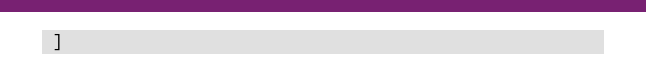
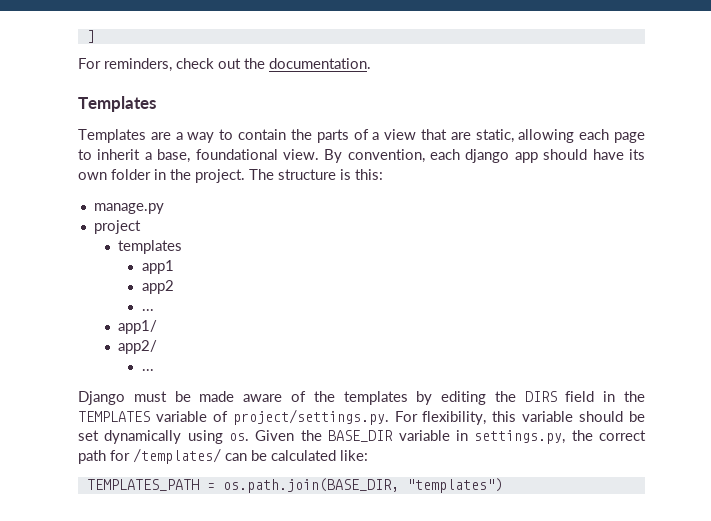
(62, 42) none -> [78,58,371,72] [78,96,156,112] [78,129,645,143] [78,149,645,163] [78,169,383,183] [93,203,164,214] [93,220,141,234] [117,240,182,254] [141,260,174,274] [141,280,174,294] [141,309,154,311] [117,320,157,334] [117,340,157,354] [141,369,154,371] [78,391,645,405] [78,409,646,425] [78,430,647,444] [78,448,368,464] [86,478,503,493] // For reminders, check out the documentation. // Templates // Templates are a way to contain the parts of a view that are static, allowing each page to inherit a base, foundational view. By convention, each django app should have its own folder in the project. The structure is this: // manage.py // project // templates // app1 // app2 // ... // app1/ // app2/ // ... // Django must be made aware of the templates by editing the DIRS field in the TEMPLATES variable of project/settings.py. For flexibility, this variable should be set dynamically using os. Given the BASE_DIR variable in settings.py, the correct path for /templates/ can be calculated like: // TEMPLATES_PATH = os.path.join(BASE_DIR, "templates")

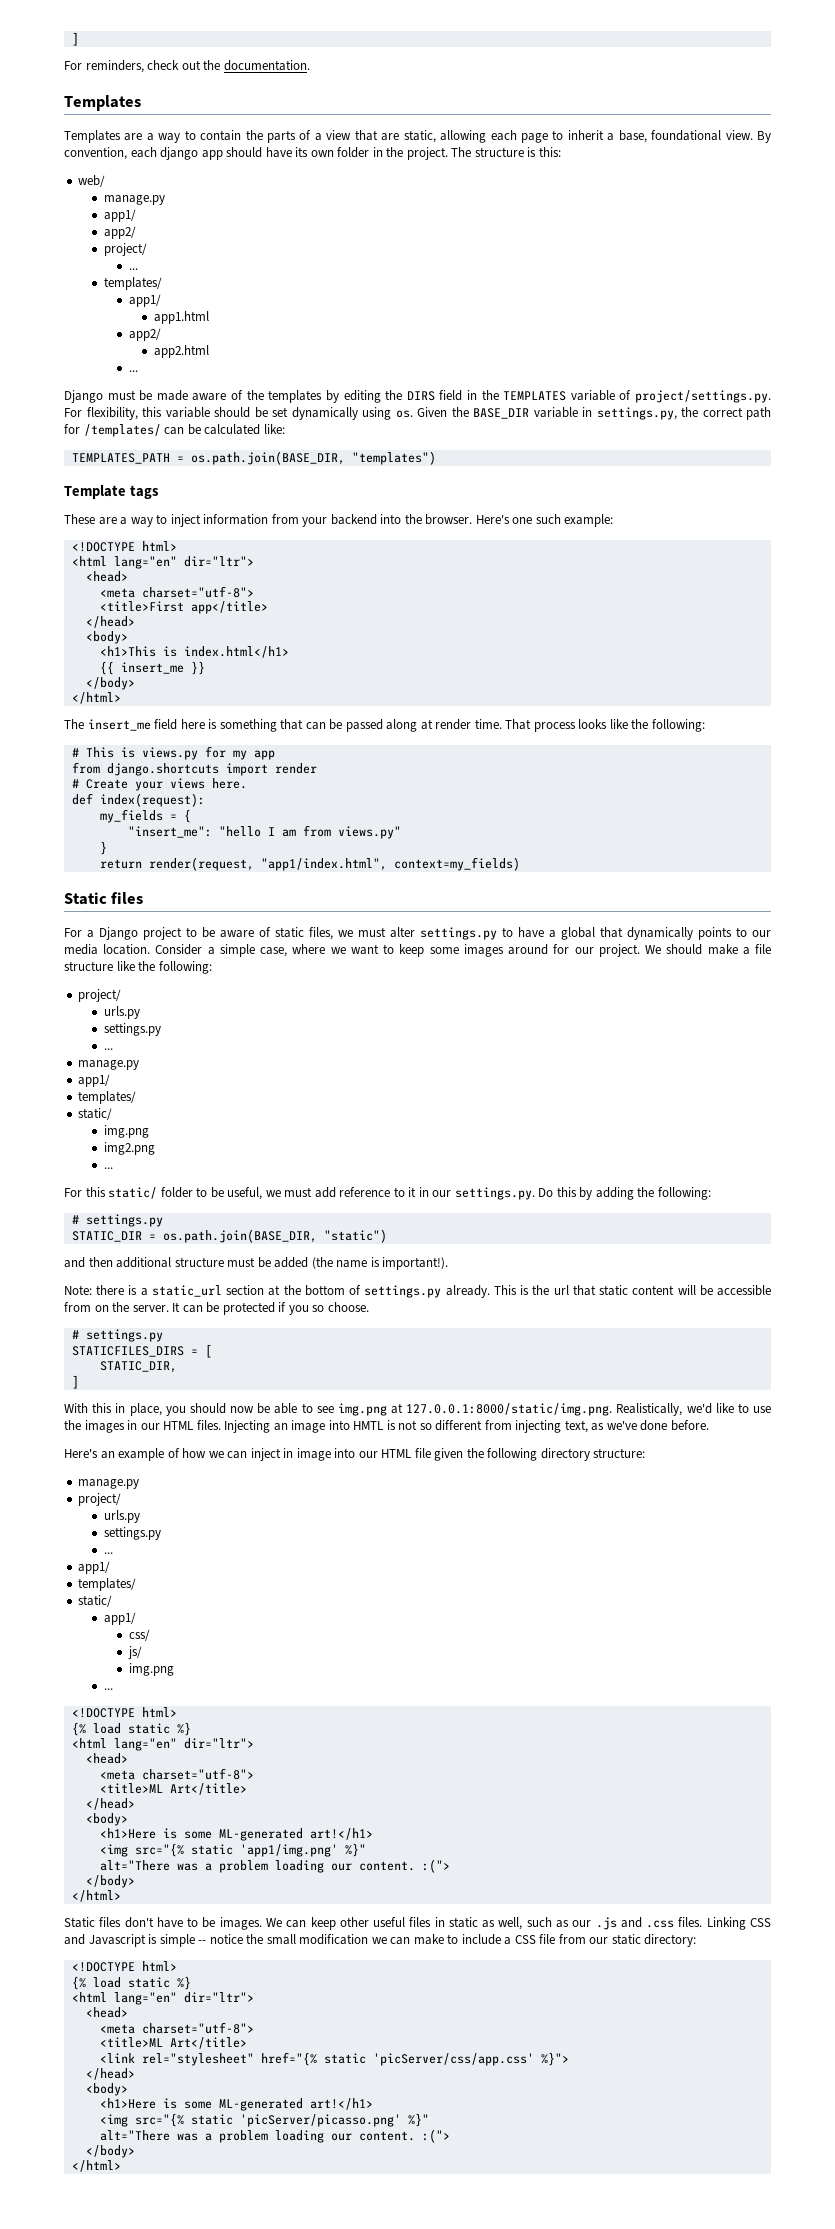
[93,203,164,214] [93,220,141,234] [117,240,182,254] [141,260,174,274] [141,280,174,294] [141,309,154,311] [117,320,157,334] [117,340,157,354] // manage.py // project // templates // app1 // app2 // ... // app1/ // app2/ -> [78,175,106,187] [103,195,165,205] [103,209,136,222] [103,226,136,239] [103,243,147,256] [128,268,138,270] [103,277,162,290] [128,294,161,307] [154,311,210,324] [128,328,161,341] [154,345,210,358] // web/ // manage.py // app1/ // app2/ // project/ // ... // templates/ // app1/ // app1.html // app2/ // app2.html
(503, 485) none -> [64,485,159,499] [64,514,614,527] [71,541,177,552] [71,556,254,569] [85,571,128,582] [99,586,254,598] [99,601,268,614] [85,616,135,628] [85,631,128,644] [99,646,289,658] [99,661,205,675] [85,677,135,690] [71,692,121,704] [64,719,705,732] [71,746,275,760] [71,762,317,776] [71,778,247,791] [71,793,205,807] [99,809,191,823] [127,825,401,839] [99,841,107,855] [99,857,520,871] [64,892,144,905] [64,927,771,940] [64,944,771,957] [64,961,212,974] [78,989,122,1002] [103,1006,140,1019] [103,1023,161,1036] [103,1048,113,1050] [78,1060,140,1070] [78,1074,111,1087] [78,1091,137,1104] [78,1108,113,1120] [103,1125,149,1138] [103,1142,155,1155] [103,1167,113,1169] [64,1187,711,1200] [71,1214,163,1227] [71,1229,387,1243] [64,1257,449,1270] [64,1285,771,1298] [64,1302,369,1315] [71,1329,163,1342] [71,1344,212,1358] [99,1361,177,1373] [71,1375,79,1389] [64,1403,771,1416] [64,1420,709,1433] [64,1448,646,1461] [78,1479,140,1489] [78,1493,122,1506] [103,1510,140,1523] [103,1527,161,1540] [103,1552,113,1554] [78,1561,111,1574] [78,1578,137,1591] [78,1595,113,1607] [103,1612,136,1625] [128,1629,150,1641] [127,1646,142,1659] [128,1663,174,1676] [103,1688,113,1690] [71,1707,177,1718] [71,1722,191,1736] [71,1738,254,1751] [85,1753,128,1764] [99,1768,254,1780] [99,1783,247,1795] [85,1798,135,1810] [85,1813,128,1826] [99,1828,373,1841] [99,1843,366,1857] [99,1859,450,1873] [85,1875,135,1888] [71,1890,121,1902] [64,1917,771,1930] [64,1934,697,1947] [71,1961,177,1972] [71,1976,191,1990] [71,1992,254,2005] [85,2007,128,2018] [99,2022,254,2034] [99,2037,247,2049] [99,2052,569,2066] [85,2068,135,2080] [85,2083,128,2096] [99,2098,373,2111] [99,2113,429,2127] [99,2129,450,2143] [85,2145,135,2158] [71,2160,121,2172] // Template tags // These are a way to inject information from your backend into the browser. Here's one such example: // <!DOCTYPE html> // <html lang="en" dir="ltr"> // <head> // <meta charset="utf-8"> // <title>First app</title> // </head> // <body> // <h1>This is index.html</h1> // {{ insert_me }} // </body> // </html> // The insert_me field here is something that can be passed along at render time. That process looks like the following: // # This is views.py for my app // from django.shortcuts import render // # Create your views here. // def index(request): // my_fields = { // "insert_me": "hello I am from views.py" // } // return render(request, "app1/index.html", context=my_fields) // Static files // For a Django project to be aware of static files, we must alter settings.py to have a global that dynamically points to our media location. Consider a simple case, where we want to keep some images around for our project. We should make a file structure like the following: // project/ // urls.py // settings.py // ... // manage.py // app1/ // templates/ // static/ // img.png // img2.png // ... // For this static/ folder to be useful, we must add reference to it in our settings.py. Do this by adding the following: // # settings.py // STATIC_DIR = os.path.join(BASE_DIR, "static") // and then additional structure must be added (the name is important!). // Note: there is a static_url section at the bottom of settings.py already. This is the url that static content will be accessible from on the server. It can be protected if you so choose. // # settings.py // STATICFILES_DIRS = [ // STATIC_DIR, // ] // With this in place, you should now be able to see img.png at 127.0.0.1:8000/static/img.png. Realistically, we'd like to use the images in our HTML files. Injecting an image into HMTL is not so different from injecting text, as we've done before. // Here's an example of how we can inject in image into our HTML file given the following directory structure: // manage.py // project/ // urls.py // settings.py // ... // app1/ // templates/ // static/ // app1/ // css/ // js/ // img.png // ... // <!DOCTYPE html> // {% load static %} // <html lang="en" dir="ltr"> // <head> // <meta charset="utf-8"> // <title>ML Art</title> // </head> // <body> // <h1>Here is some ML-generated art!</h1> // <img src="{% static 'app1/img.png' %}" // alt="There was a problem loading our content. :("> // </body> // </html> // Static files don't have to be images. We can keep other useful files in static as well, such as our .js and .css files. Linking CSS and Javascript is simple -- notice the small modification we can make to include a CSS file from our static directory: // <!DOCTYPE html> // {% load static %} // <html lang="en" dir="ltr"> // <head> // <meta charset="utf-8"> // <title>ML Art</title> // <link rel="stylesheet" href="{% static 'picServer/css/app.css' %}"> // </head> // <body> // <h1>Here is some ML-generated art!</h1> // <img src="{% static 'picServer/picasso.png' %}" // alt="There was a problem loading our content. :("> // </body> // </html>

